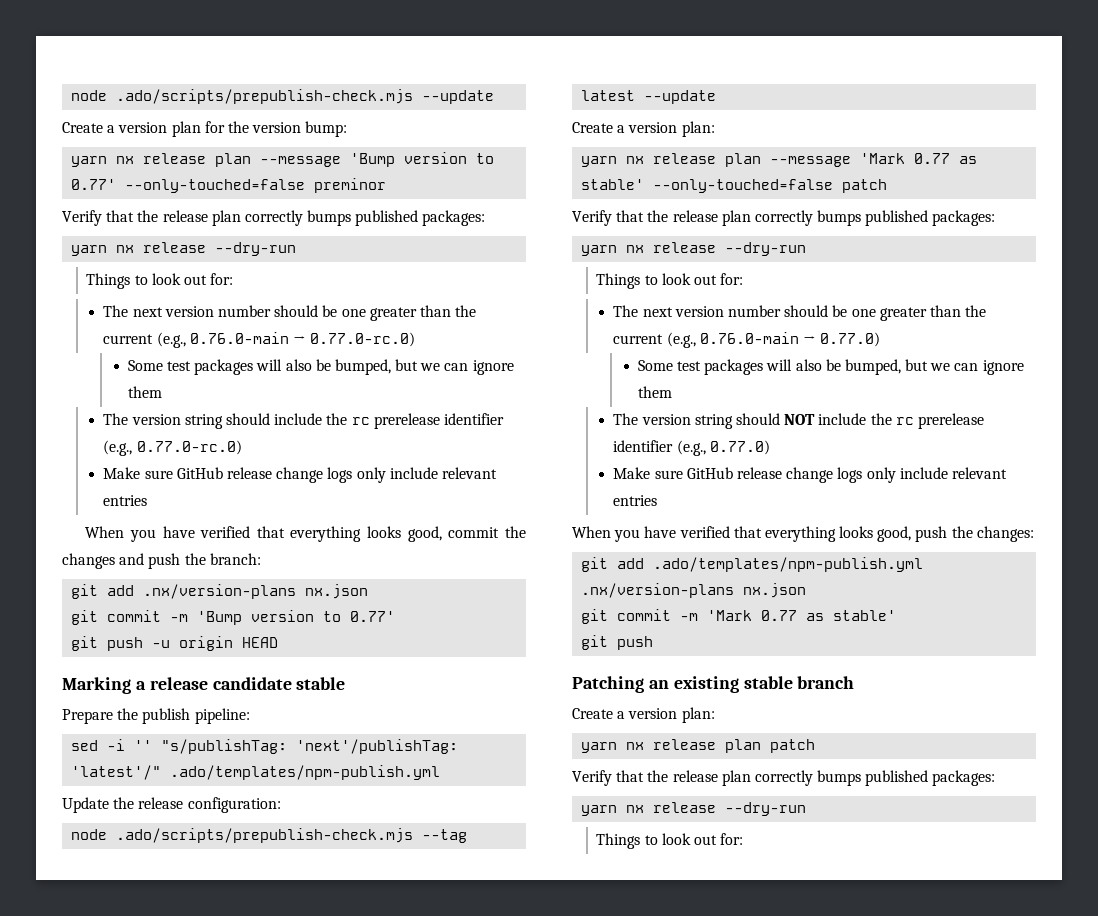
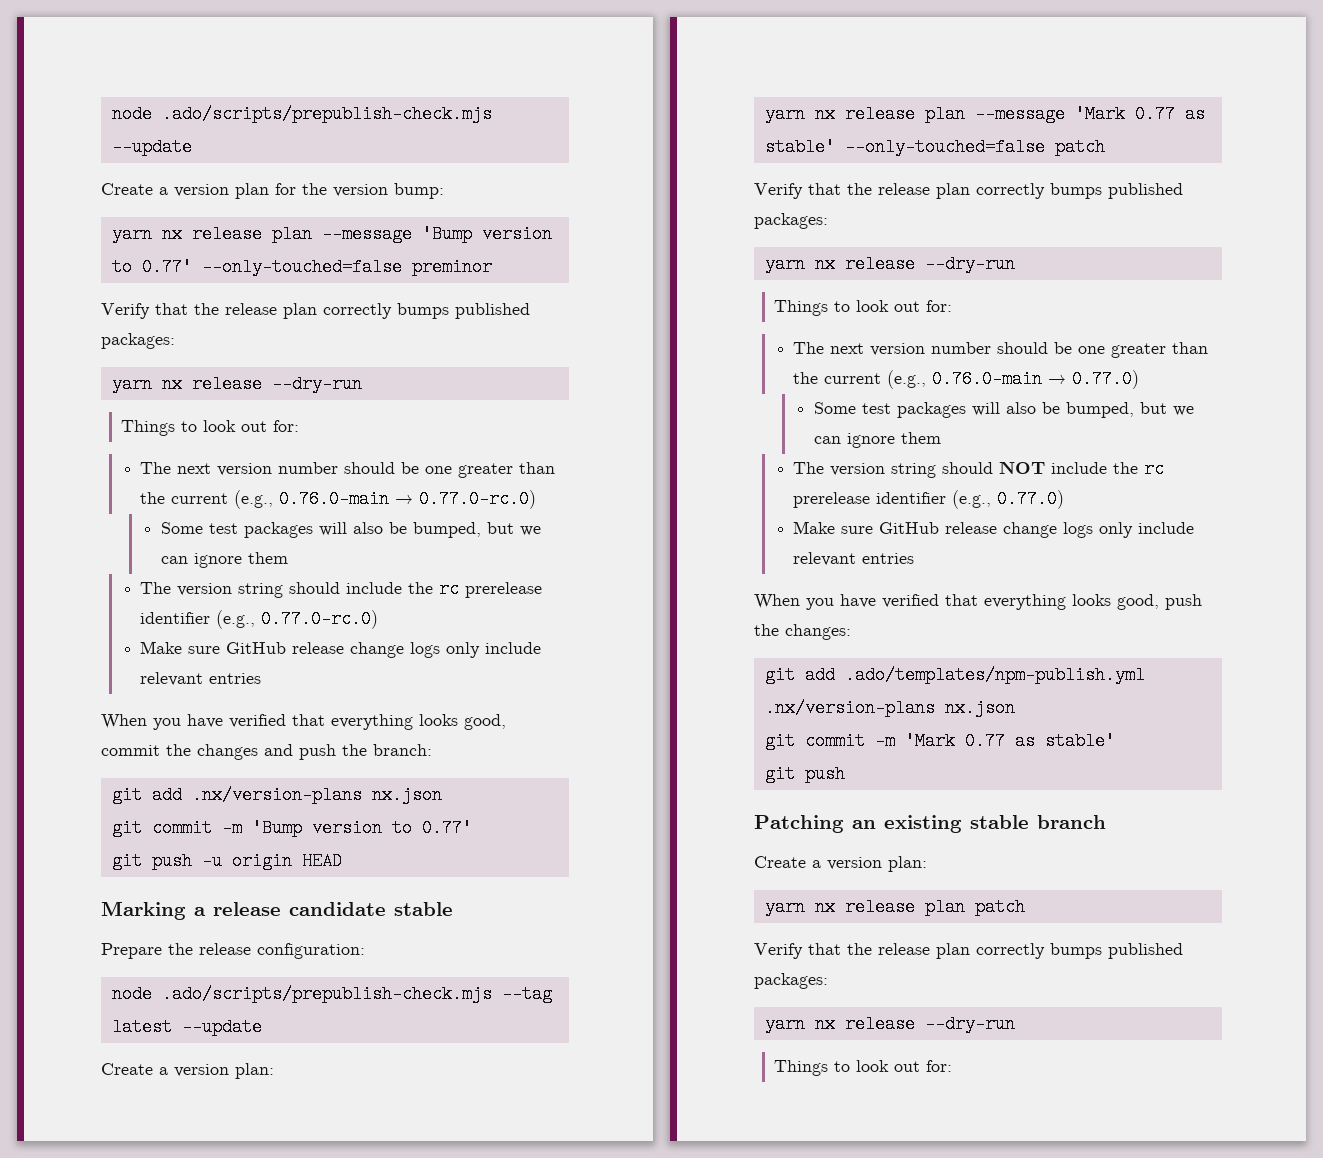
[142,708,250,724] [71,739,459,754] [71,765,441,780] [62,797,135,813] publish pipeline: // sed -i '' "s/publishTag: 'next'/publishTag: 'latest'/" .ado/templates/npm-publish.yml // Update the -> (193, 949) none

